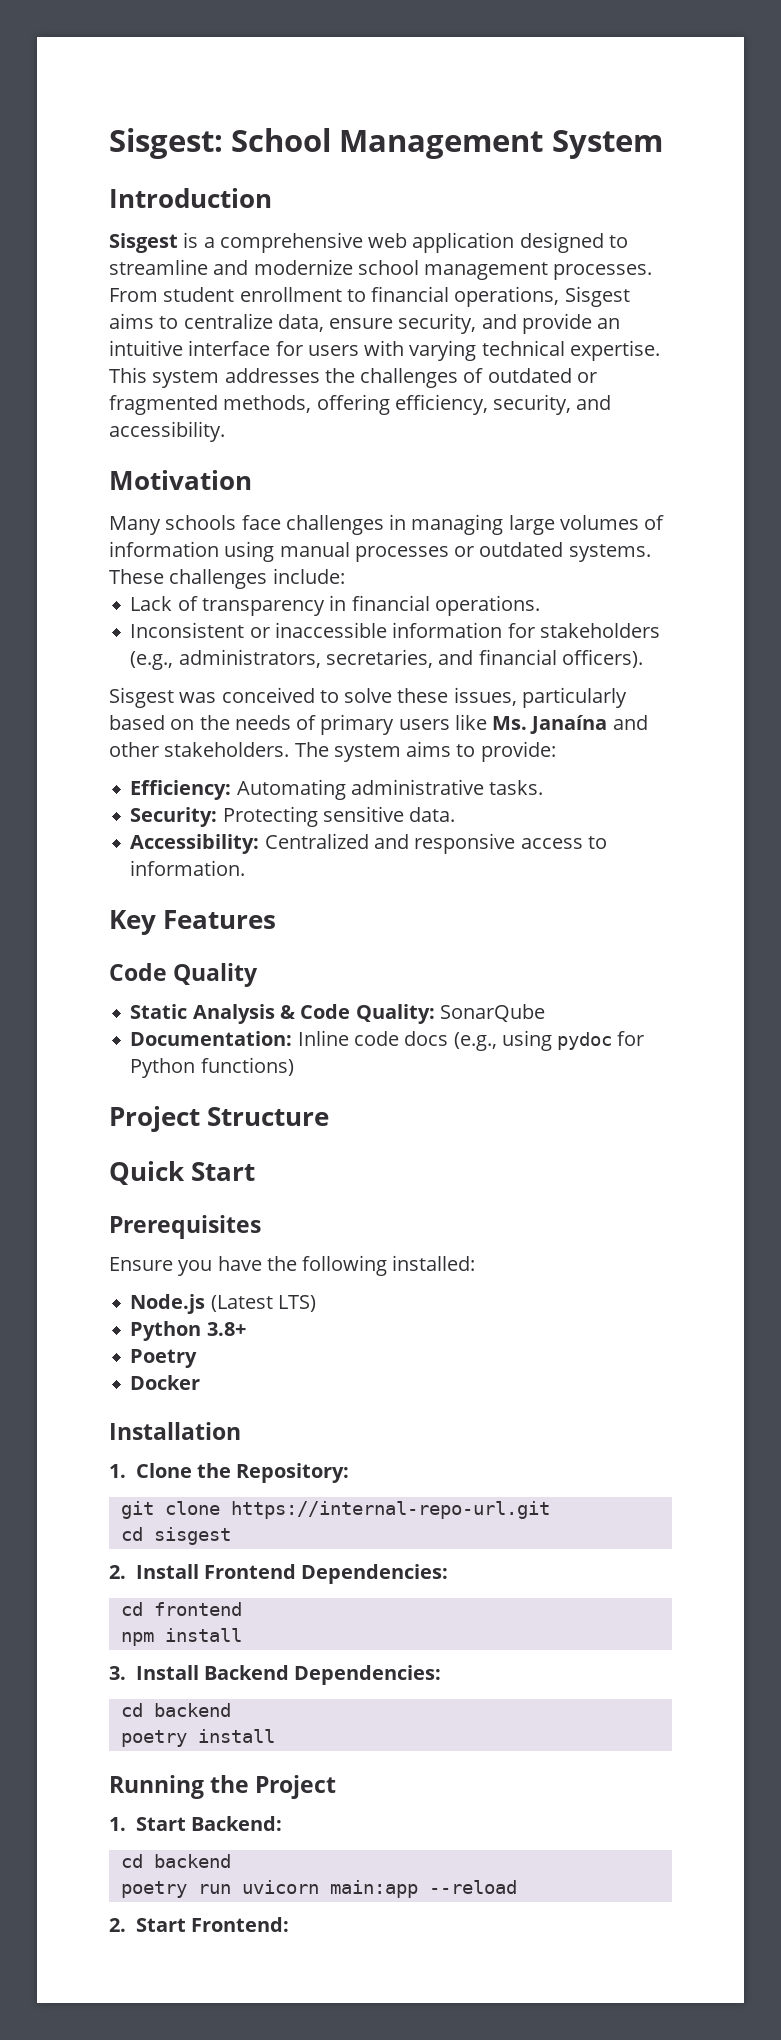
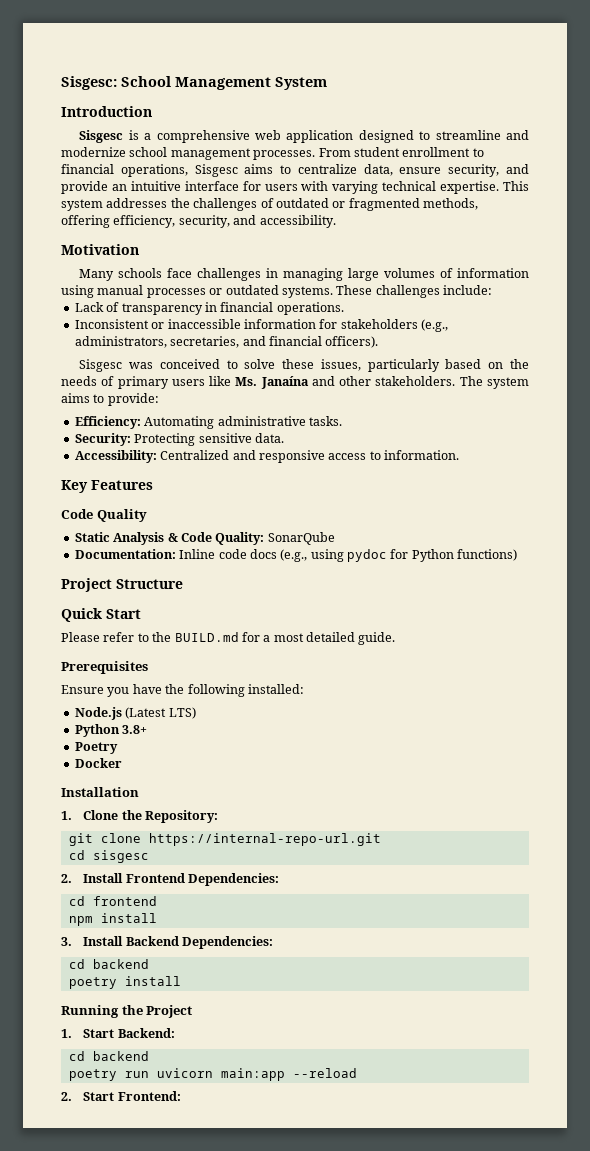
[109,128,223,159] Sisgest: -> [61,76,117,90] Sisgesc:
[109,233,178,253] Sisgest -> [79,130,124,143] Sisgesc
[564,286,630,307] Sisgest -> [194,164,238,177] Sisgesc
[109,687,174,708] Sisgest -> [79,359,123,372] Sisgesc
(256, 1171) none -> [61,632,396,645] // Please refer to the BUILD.md for a most detailed guide.
[153,1527,231,1545] sisgest -> [92,850,149,863] sisgesc

